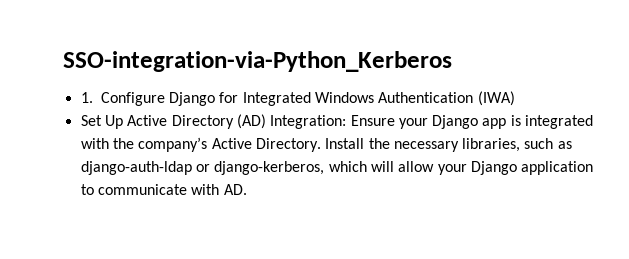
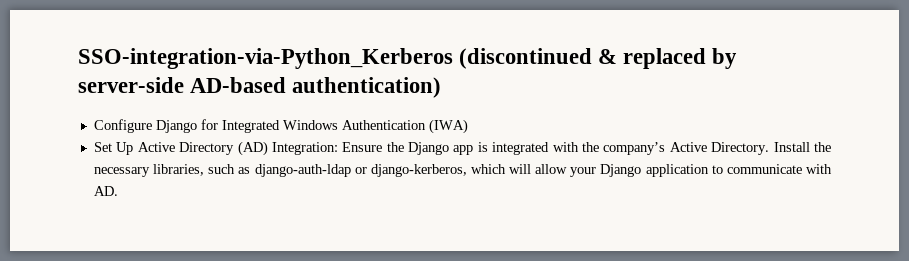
[80,92,93,103] // 1. -> [459,48,738,69] [78,77,442,98] (discontinued & replaced by server-side AD-based authentication) //
[398,118,428,129] your -> [386,142,404,152] the

